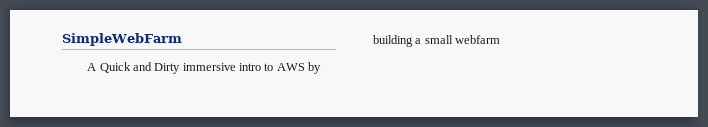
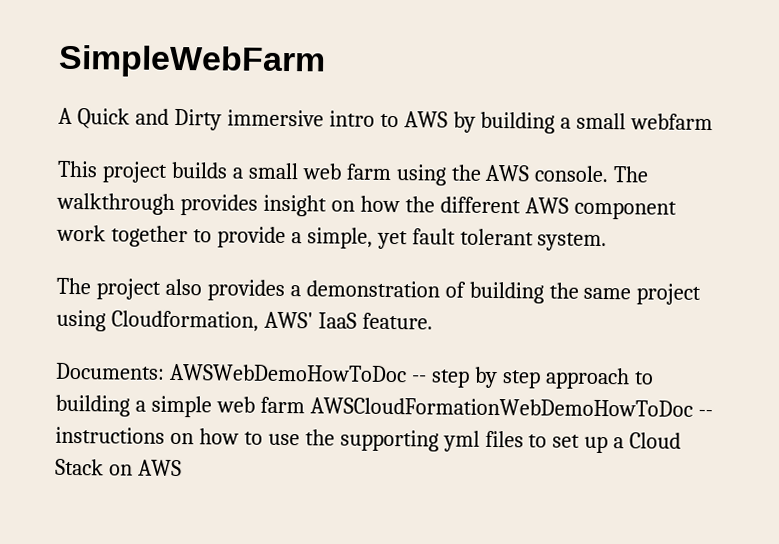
(501, 39) none -> [57,160,650,186] [56,192,677,220] [56,224,608,252] [56,277,702,305] [56,309,433,332] [55,362,654,390] [55,394,713,418] [55,426,682,454] [55,458,182,477] // This project builds a small web farm using the AWS console. The walkthrough provides insight on how the different AWS component work together to provide a simple, yet fault tolerant system. // The project also provides a demonstration of building the same project using Cloudformation, AWS' IaaS feature. // Documents: AWSWebDemoHowToDoc -- step by step approach to building a simple web farm AWSCloudFormationWebDemoHowToDoc -- instructions on how to use the supporting yml files to set up a Cloud Stack on AWS

